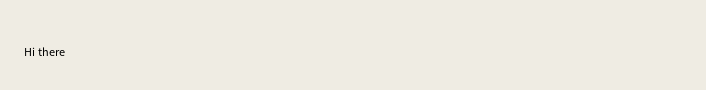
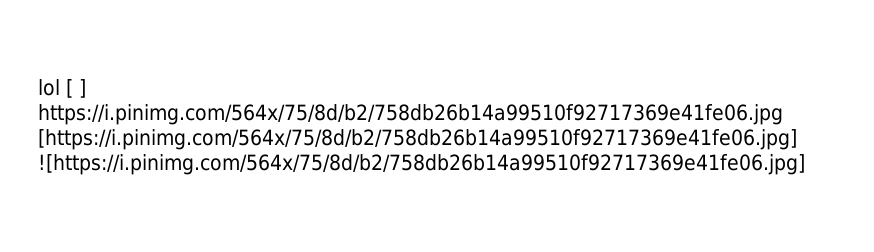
[24,47,65,56] Hi there -> [38,79,86,98] [38,104,783,125] [38,129,797,150] [38,154,805,175] lol [ ] https://i.pinimg.com/564x/75/8d/b2/758db26b14a99510f92717369e41fe06.jpg [https://i.pinimg.com/564x/75/8d/b2/758db26b14a99510f92717369e41fe06.jpg] ![https://i.pinimg.com/564x/75/8d/b2/758db26b14a99510f92717369e41fe06.jpg]

